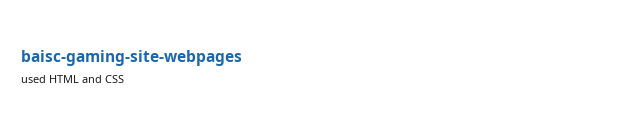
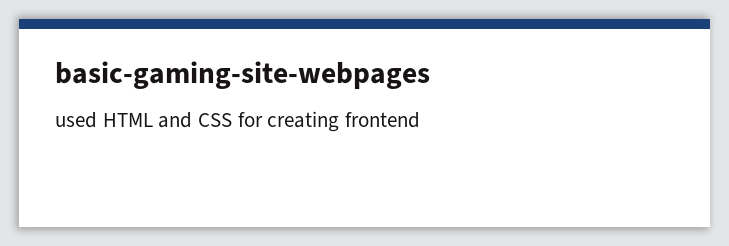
[21,50,242,66] baisc-gaming-site-webpages -> [55,61,430,89] basic-gaming-site-webpages
(124, 79) none -> [237,111,421,132] for creating frontend

